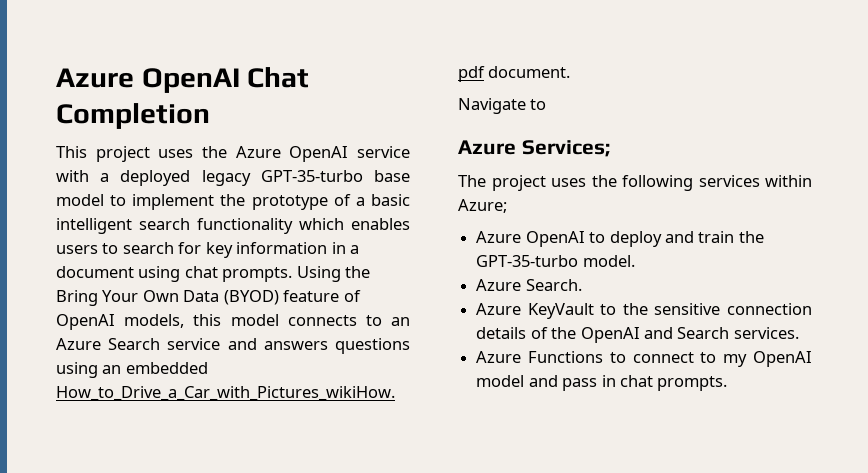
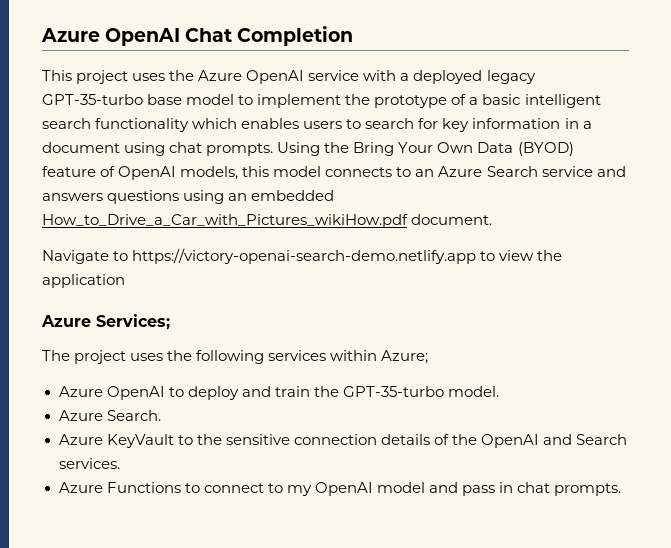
(547, 104) none -> [132,248,563,264] [42,274,125,288] https://victory-openai-search-demo.netlify.app to view the application

